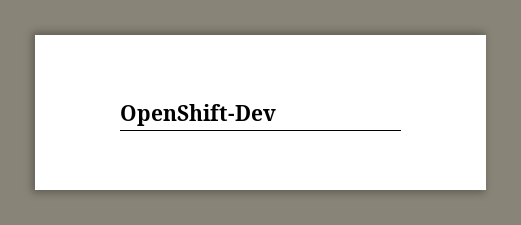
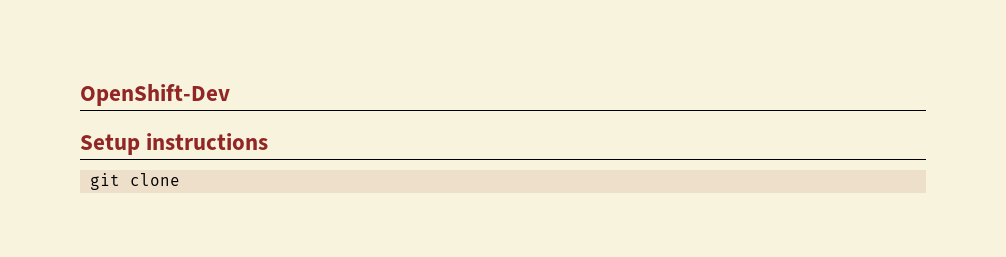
(276, 115) none -> [80,133,269,155] [89,173,180,190] // Setup instructions // git clone

